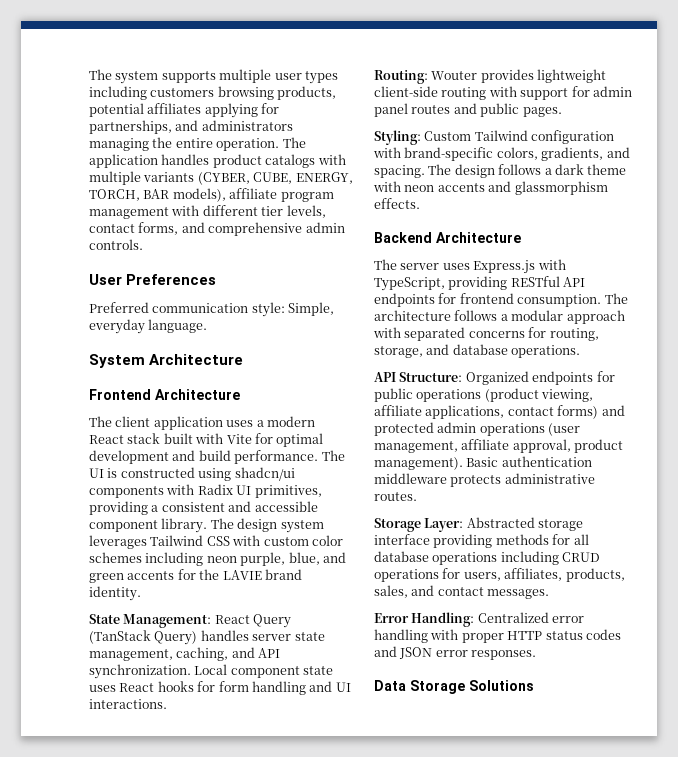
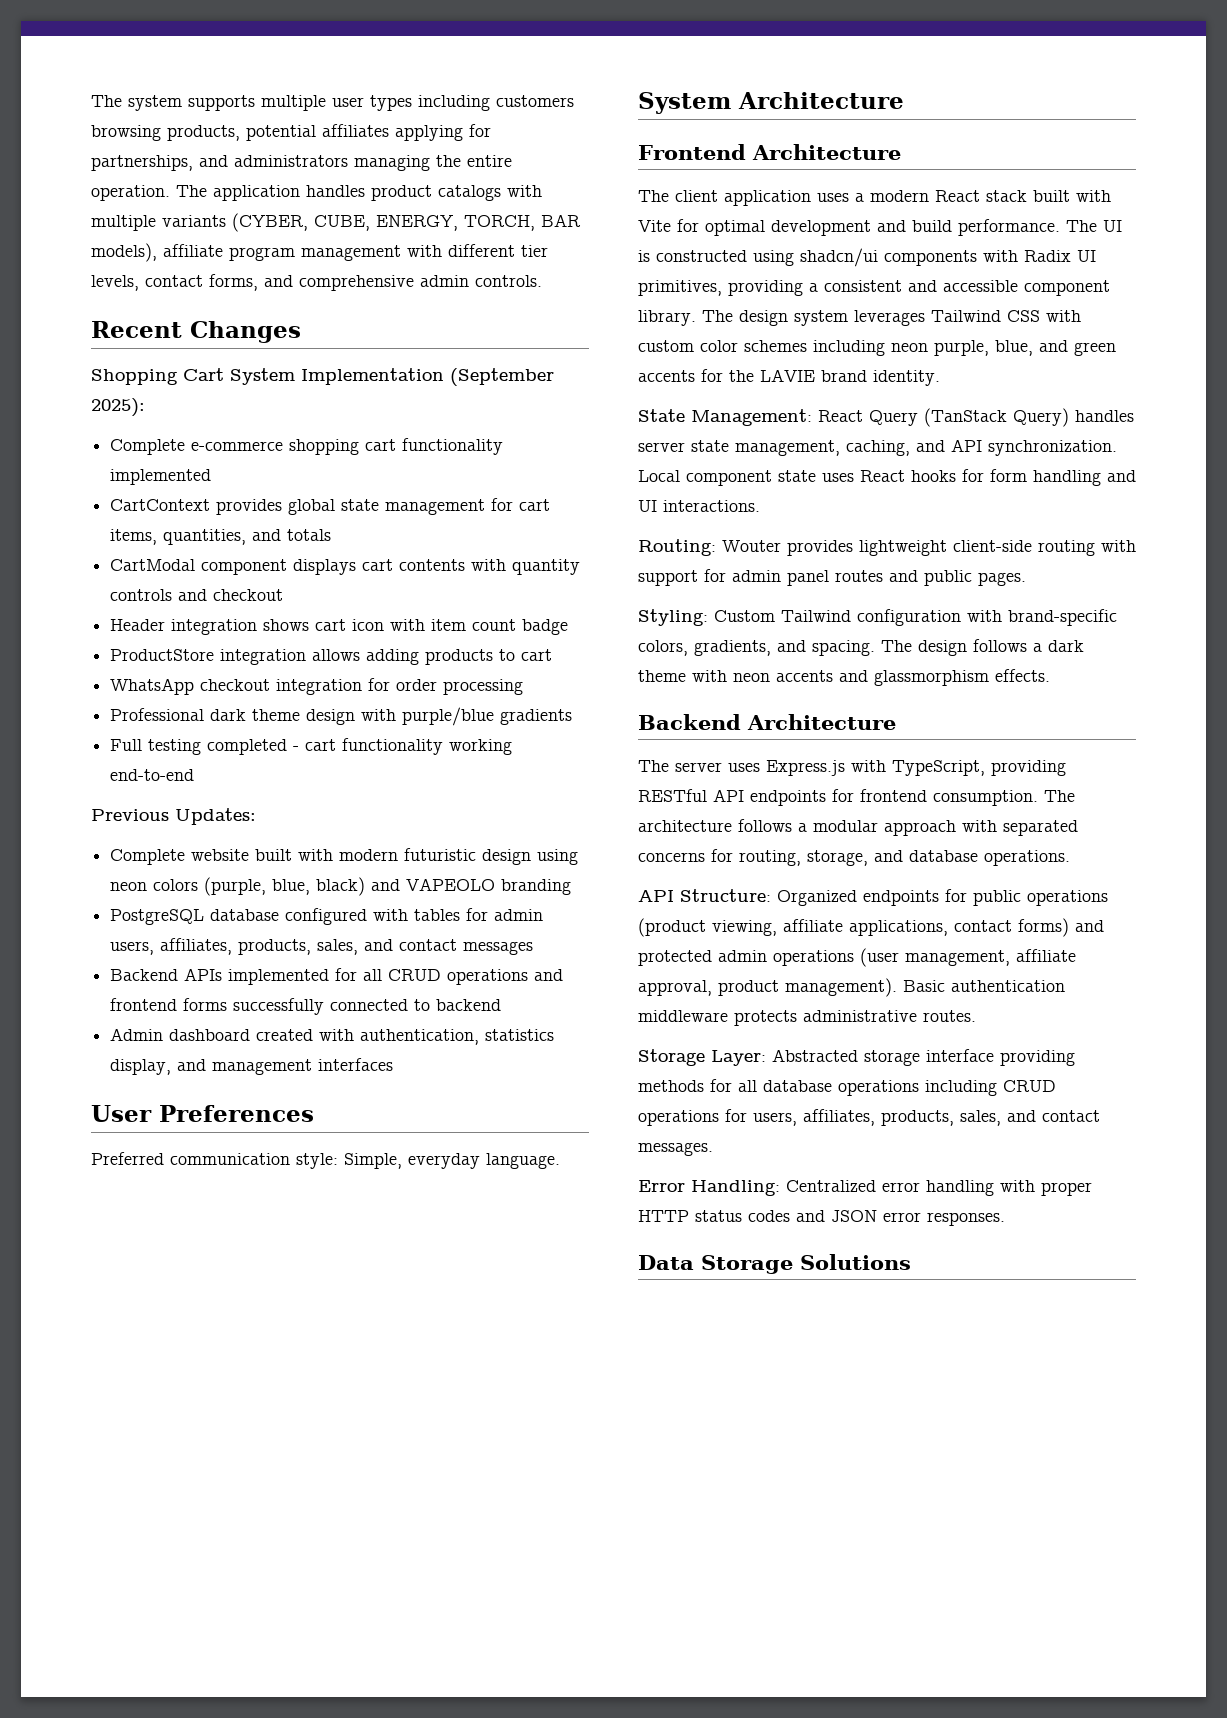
(143, 244) none -> [91,321,301,343] [91,368,554,386] [91,398,145,417] [110,438,504,455] [110,469,212,485] [110,498,551,515] [110,529,332,545] [110,559,581,575] [110,589,284,601] [110,619,569,635] [110,649,553,665] [110,678,524,695] [110,707,573,726] [110,738,513,755] [110,769,195,781] [91,808,256,825] [110,848,579,865] [110,877,572,896] [110,908,544,925] [110,938,534,955] [110,968,564,985] [110,998,502,1015] [110,1028,555,1045] [110,1058,394,1075] // Recent Changes // Shopping Cart System Implementation (September 2025): // Complete e-commerce shopping cart functionality implemented // CartContext provides global state management for cart items, quantities, and totals // CartModal component displays cart contents with quantity controls and checkout // Header integration shows cart icon with item count badge // ProductStore integration allows adding products to cart // WhatsApp checkout integration for order processing // Professional dark theme design with purple/blue gradients // Full testing completed - cart functionality working end-to-end // Previous Updates: // Complete website built with modern futuristic design using neon colors (purple, blue, black) and VAPEOLO branding // PostgreSQL database configured with tables for admin users, affiliates, products, sales, and contact messages // Backend APIs implemented for all CRUD operations and frontend forms successfully connected to backend // Admin dashboard created with authentication, statistics display, and management interfaces

